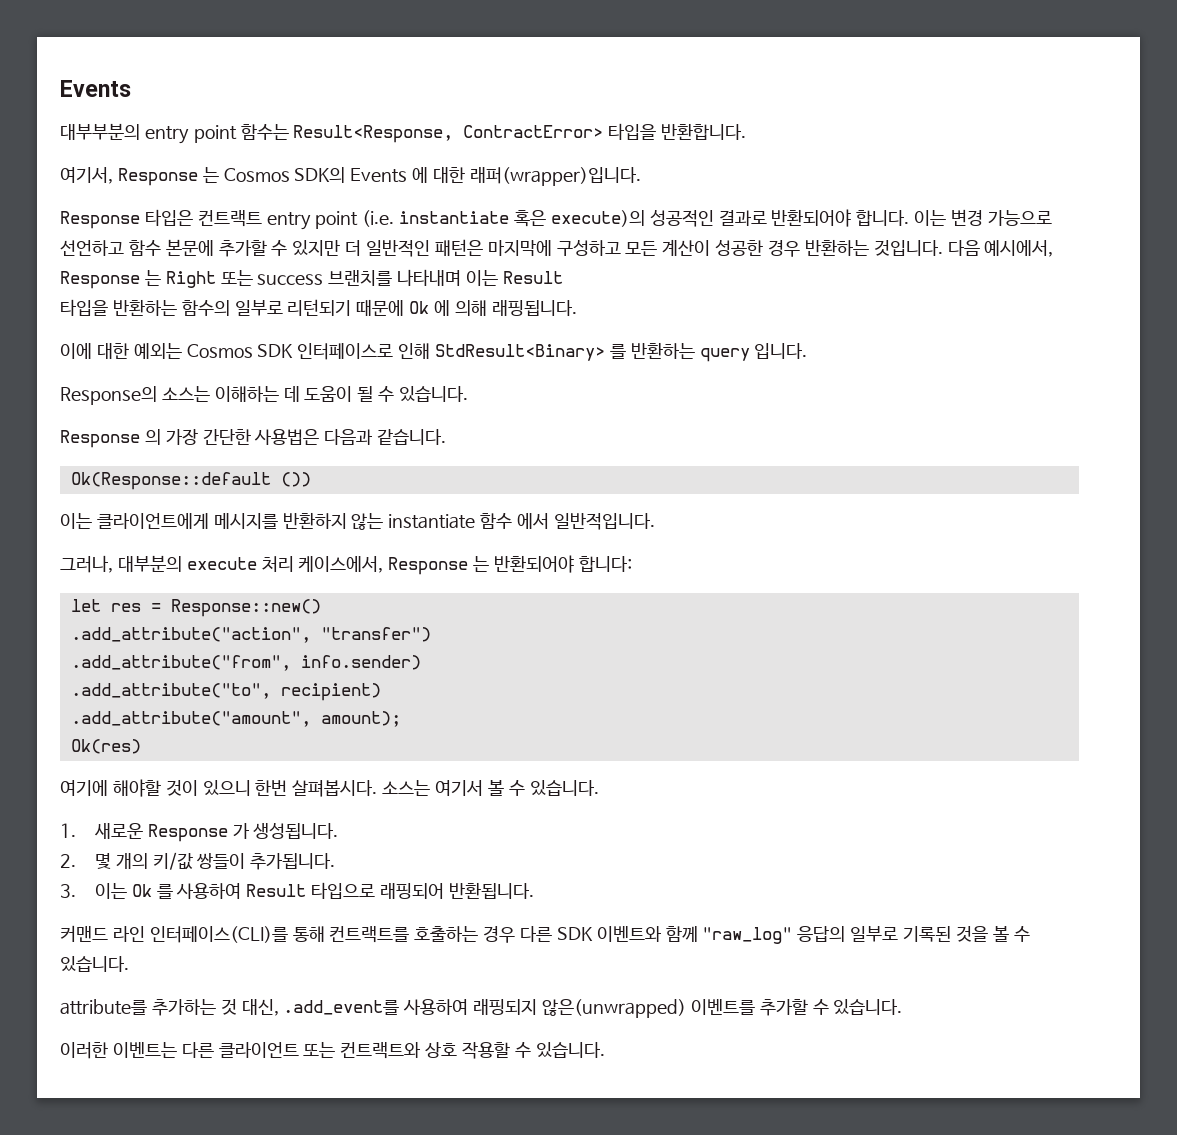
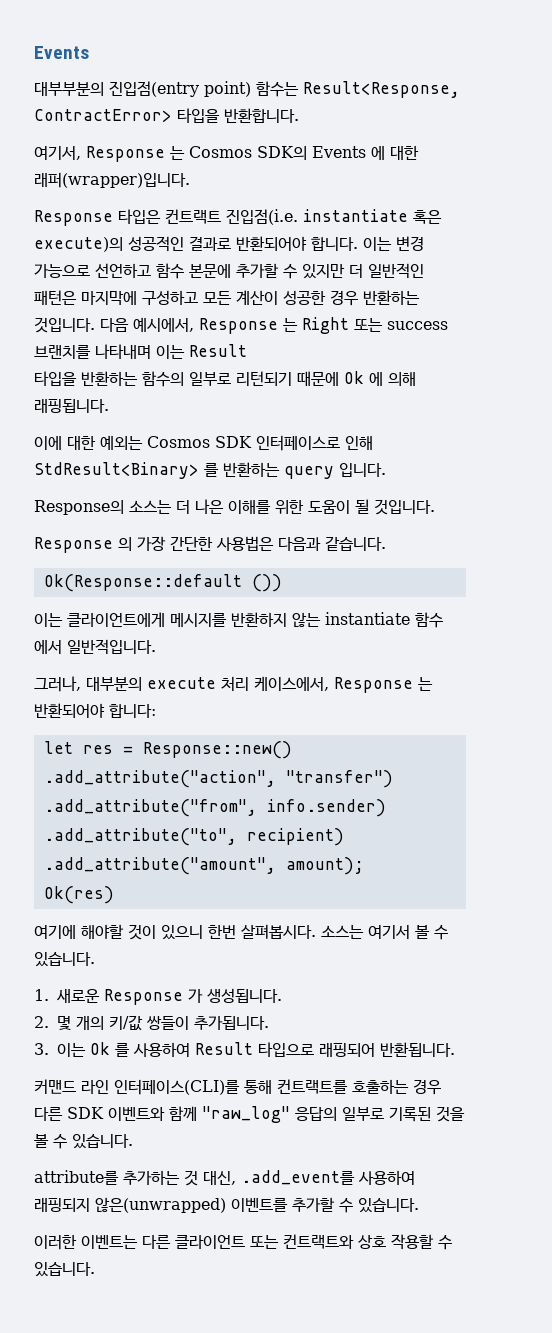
[144,125,237,144] entry point -> [109,81,251,97] 진입점(entry point)
[266,210,395,230] entry point (i.e. -> [226,209,298,225] 진입점(i.e.
[214,386,469,402] 이해하는 데 도움이 될 수 있습니다. -> [176,499,435,515] 더 나은 이해를 위한 도움이 될 것입니다.

